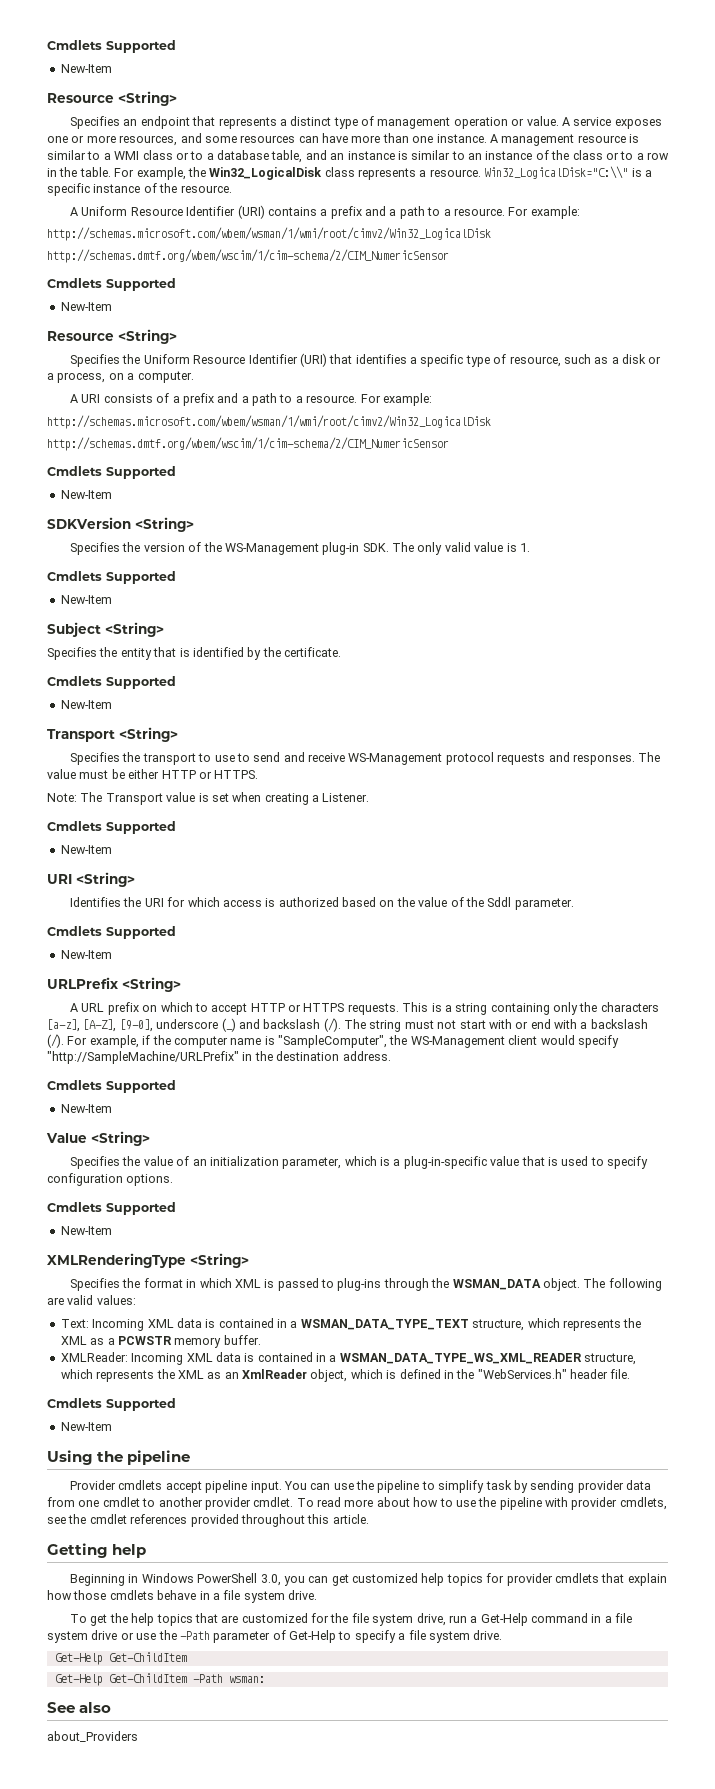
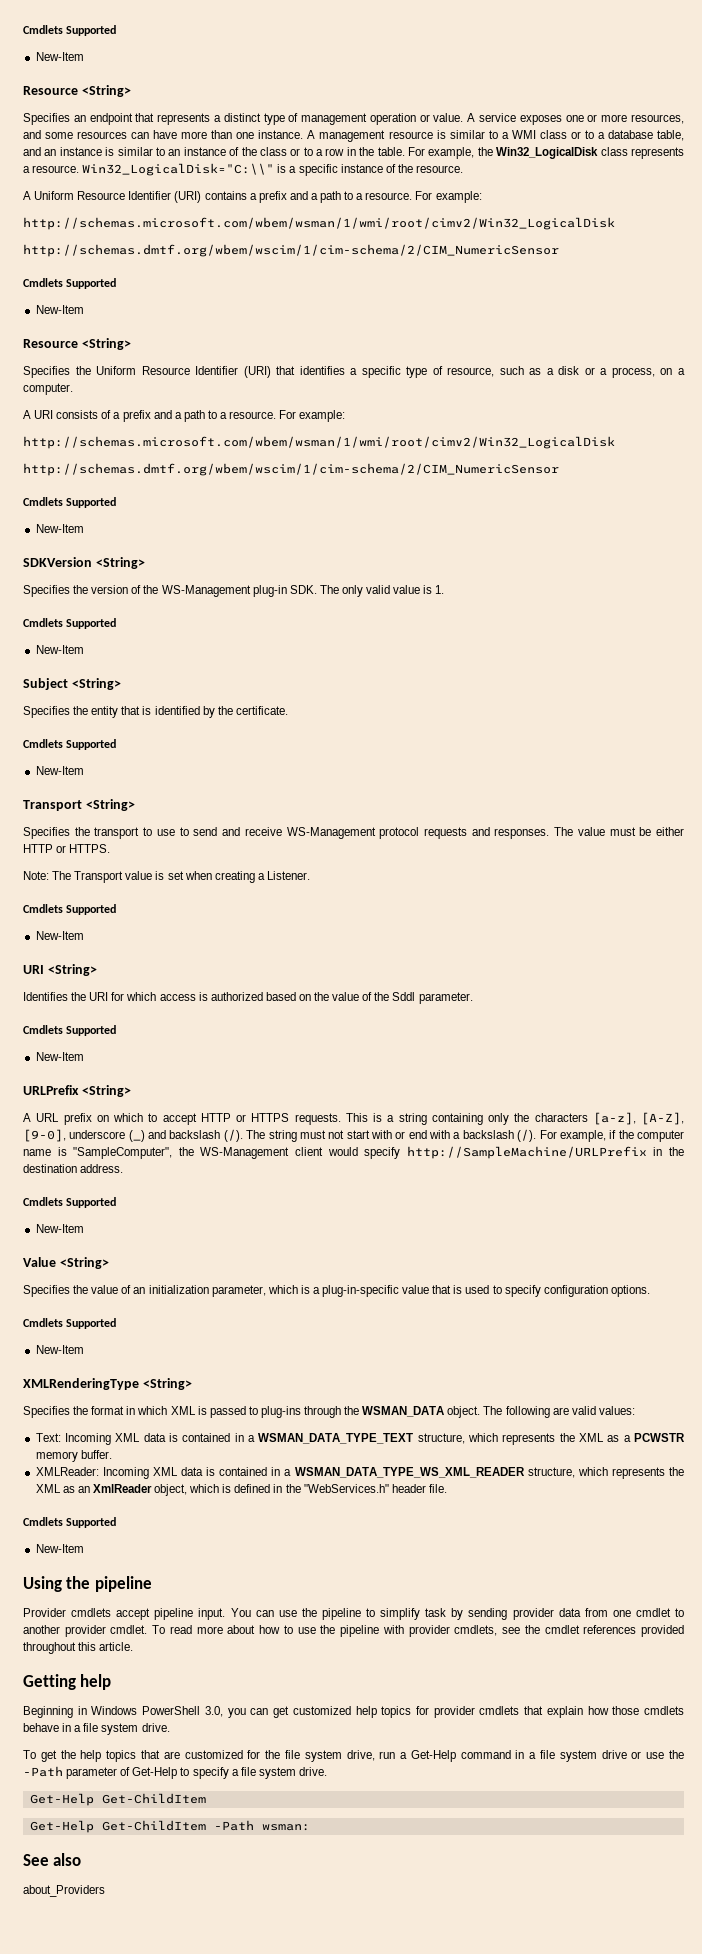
[47,1051,239,1064] "http://SampleMachine/URLPrefix" -> [406,1146,647,1159] http://SampleMachine/URLPrefix

